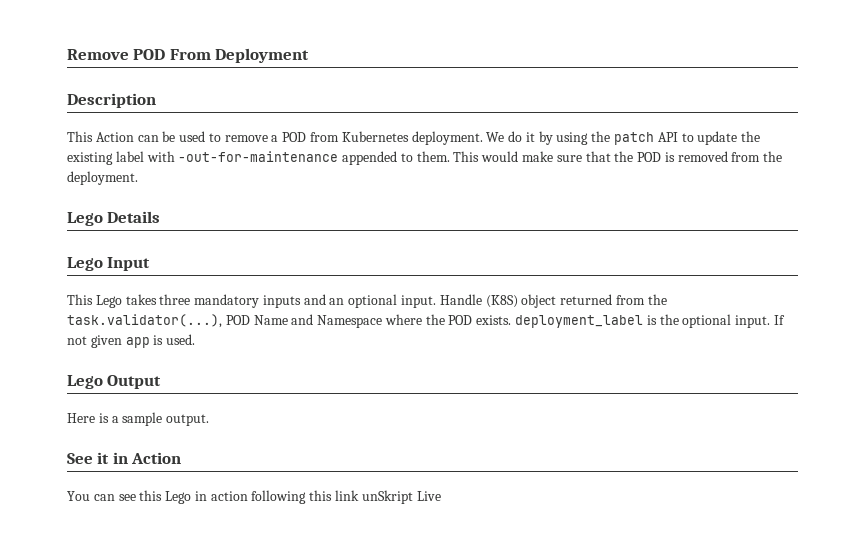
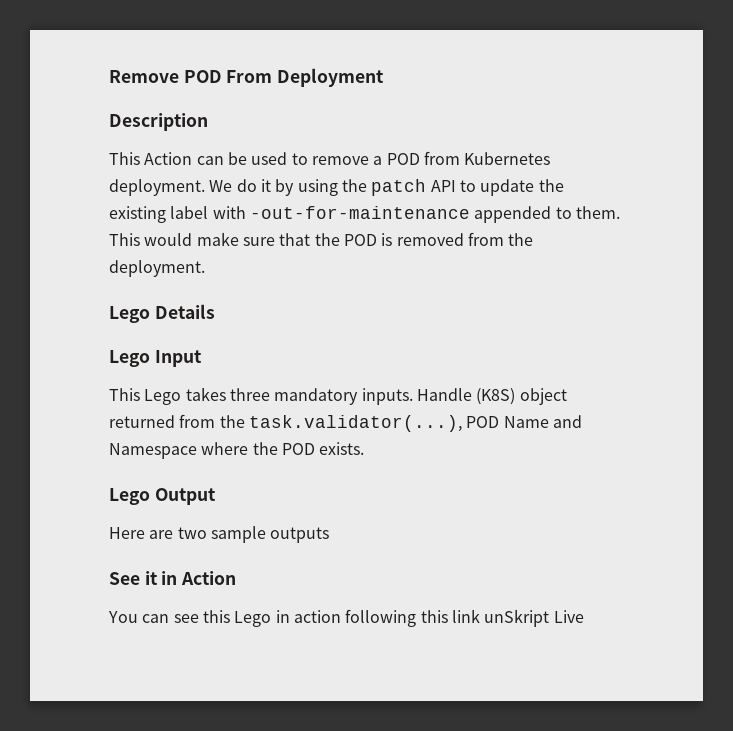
[262,294,437,308] inputs and an optional input. -> [361,388,413,405] inputs.
[515,314,785,328] [67,334,196,348] deployment_label is the optional input. If not given app is used. -> (365, 448) none
[98,412,210,426] is a sample output. -> [149,526,330,543] are two sample outputs

